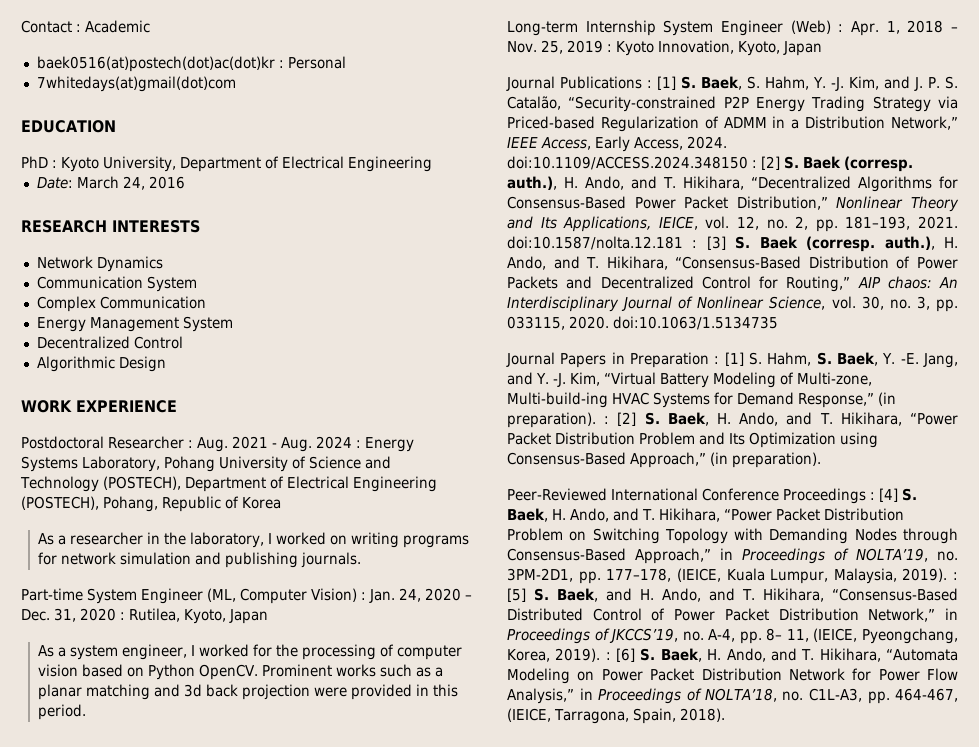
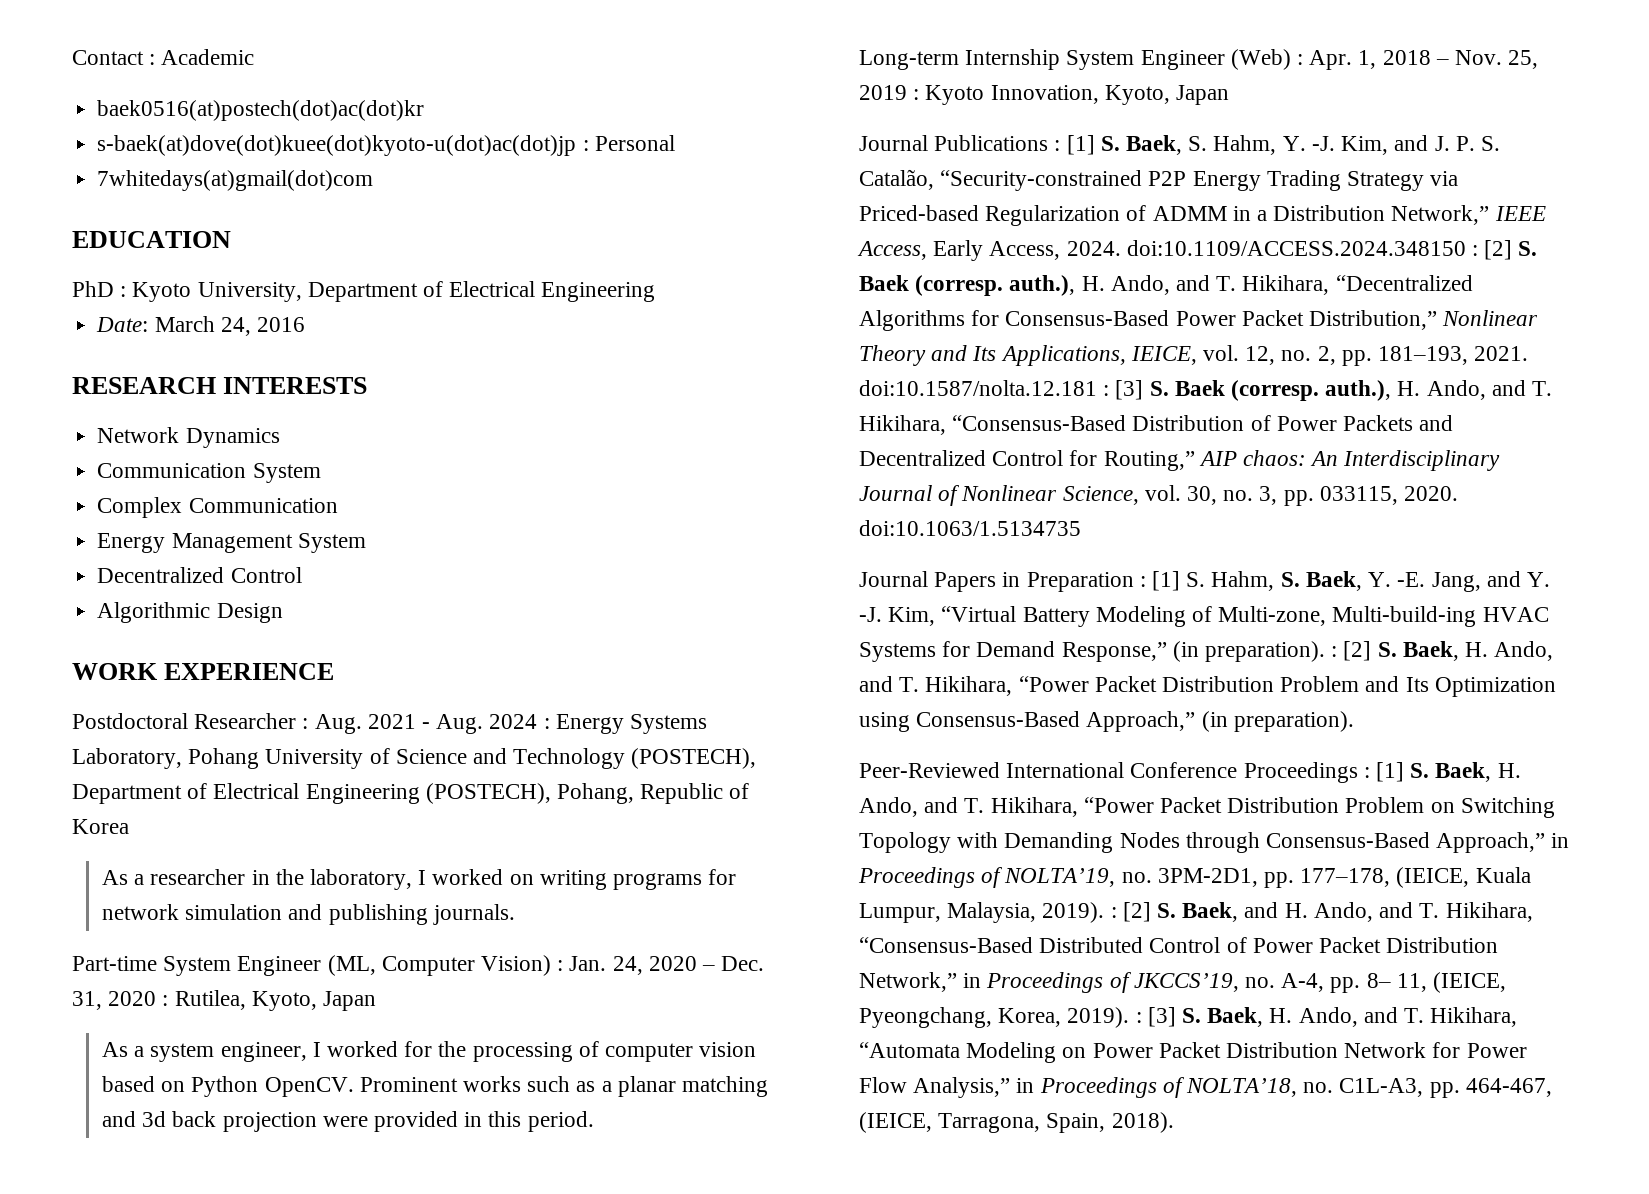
(275, 64) none -> [97,135,577,156] // s-baek(at)dove(dot)kuee(dot)kyoto-u(dot)ac(dot)jp
[878,488,898,502] [4] -> [1376,762,1405,782] [1]
[507,588,526,602] [5] -> [1122,902,1151,922] [2]
[616,648,636,662] [6] -> [1147,1007,1176,1027] [3]

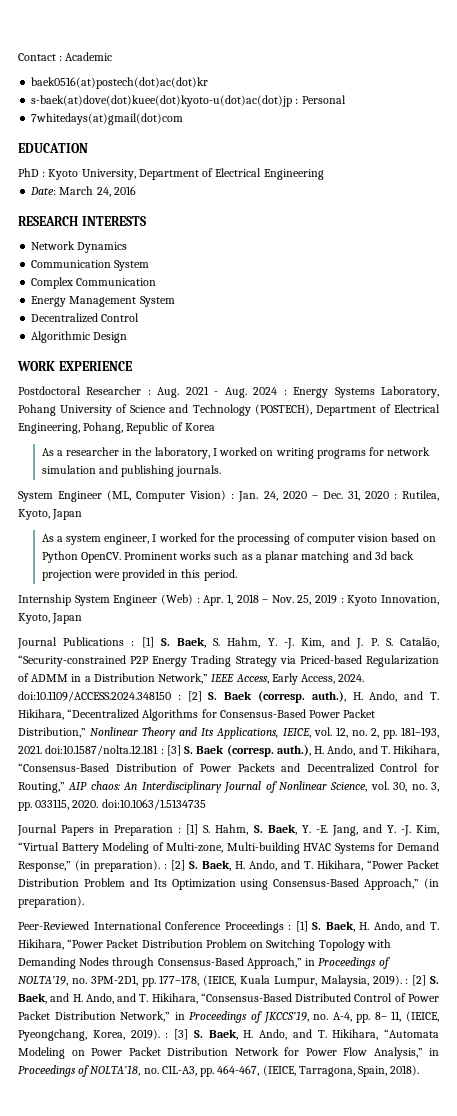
[305,783,551,804] Engineering (POSTECH), -> [18,423,80,434] Engineering,
[72,956,157,971] Part-time -> (222, 471) none
[859,50,959,70] Long-term -> (237, 575) none
[1332,606,1477,627] Multi-build-ing -> [226,842,300,854] Multi-building

